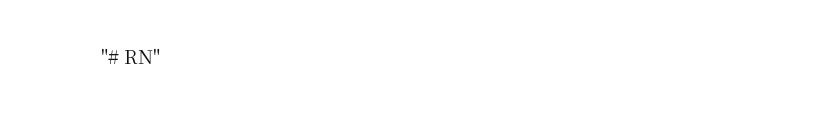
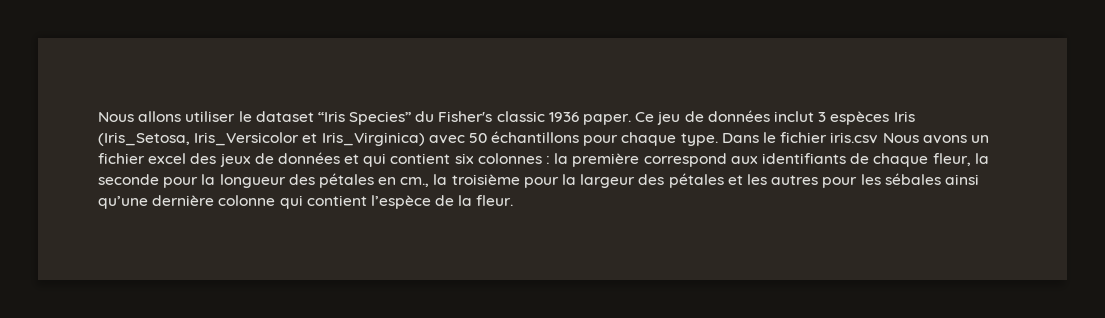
[101,48,161,64] "# RN" -> [98,110,915,125] [98,131,989,146] [98,152,989,167] [98,173,979,188] [98,195,514,209] Nous allons utiliser le dataset “Iris Species” du Fisher's classic 1936 paper. Ce jeu de données inclut 3 espèces Iris (Iris_Setosa, Iris_Versicolor et Iris_Virginica) avec 50 échantillons pour chaque type. Dans le fichier iris.csv Nous avons un fichier excel des jeux de données et qui contient six colonnes : la première correspond aux identifiants de chaque fleur, la seconde pour la longueur des pétales en cm., la troisième pour la largeur des pétales et les autres pour les sébales ainsi qu’une dernière colonne qui contient l’espèce de la fleur.

